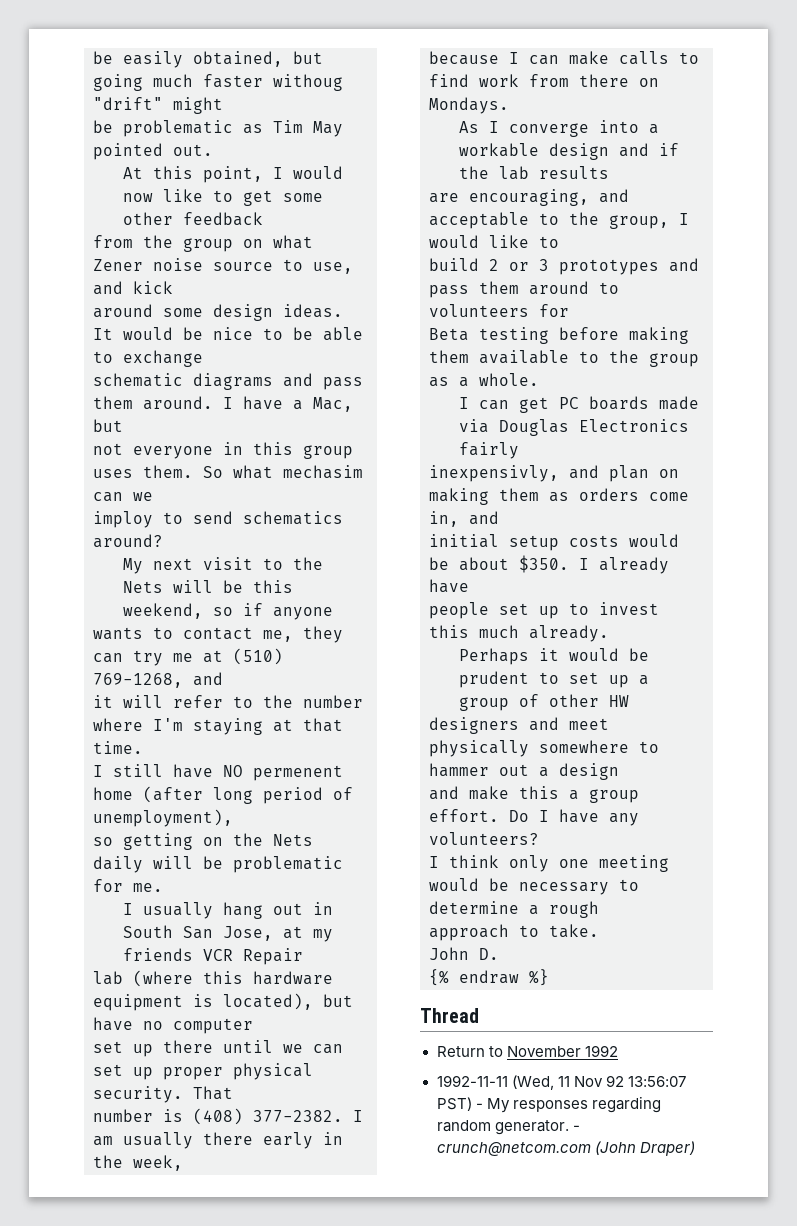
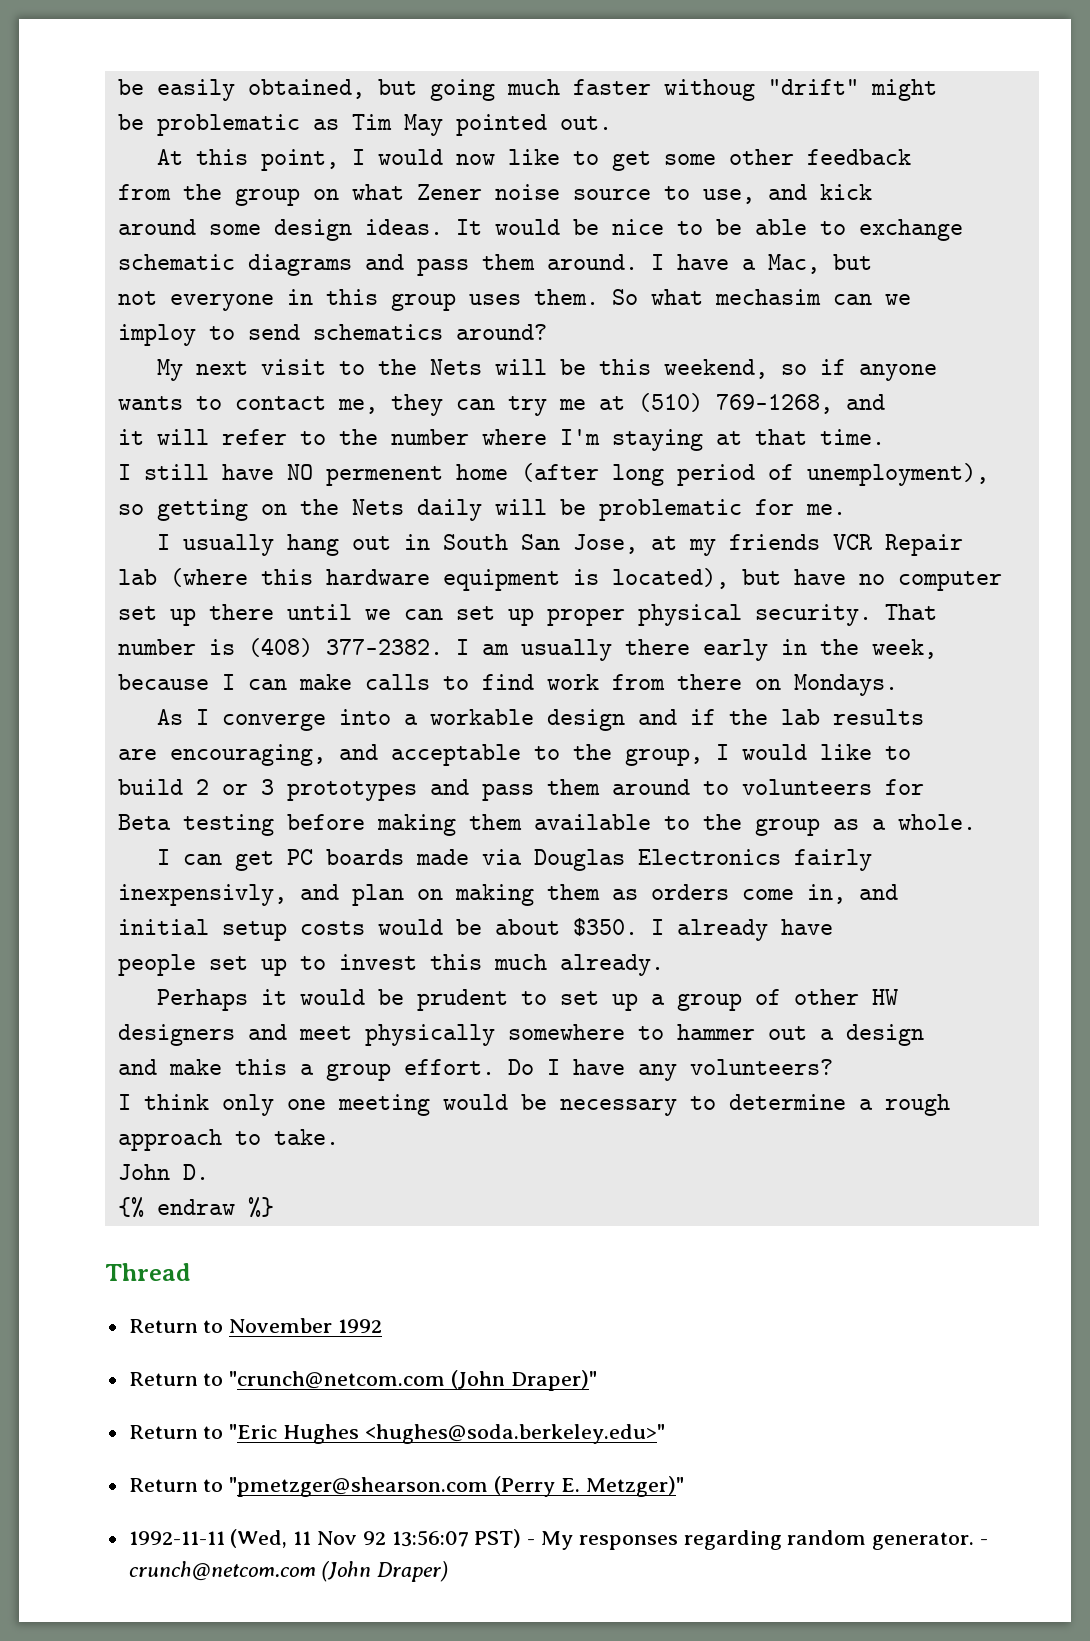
(618, 1051) none -> [128,1370,597,1391] [128,1424,665,1444] [128,1476,684,1497] // Return to "crunch@netcom.com (John Draper)" // Return to "Eric Hughes <hughes@soda.berkeley.edu>" // Return to "pmetzger@shearson.com (Perry E. Metzger)"

